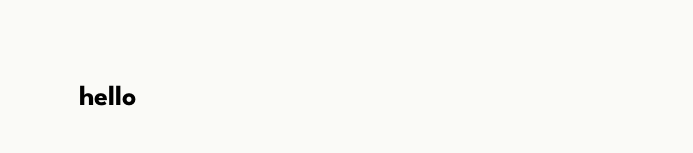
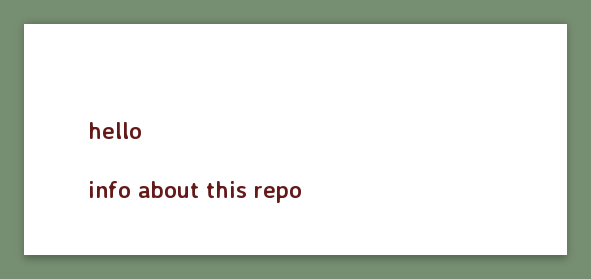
(136, 95) none -> [88,181,302,203] // info about this repo

